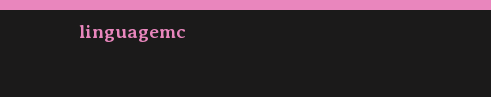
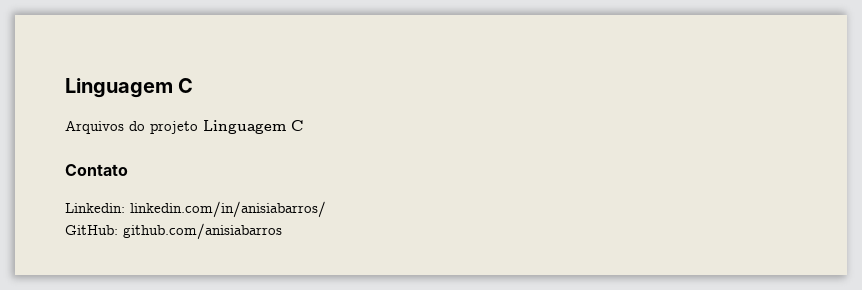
[79,25,186,42] linguagemc -> [65,78,194,98] [65,120,303,134] [65,164,128,176] [65,201,326,218] [65,223,282,240] Linguagem C // Arquivos do projeto Linguagem C // Contato // Linkedin: linkedin.com/in/anisiabarros/ // GitHub: github.com/anisiabarros

